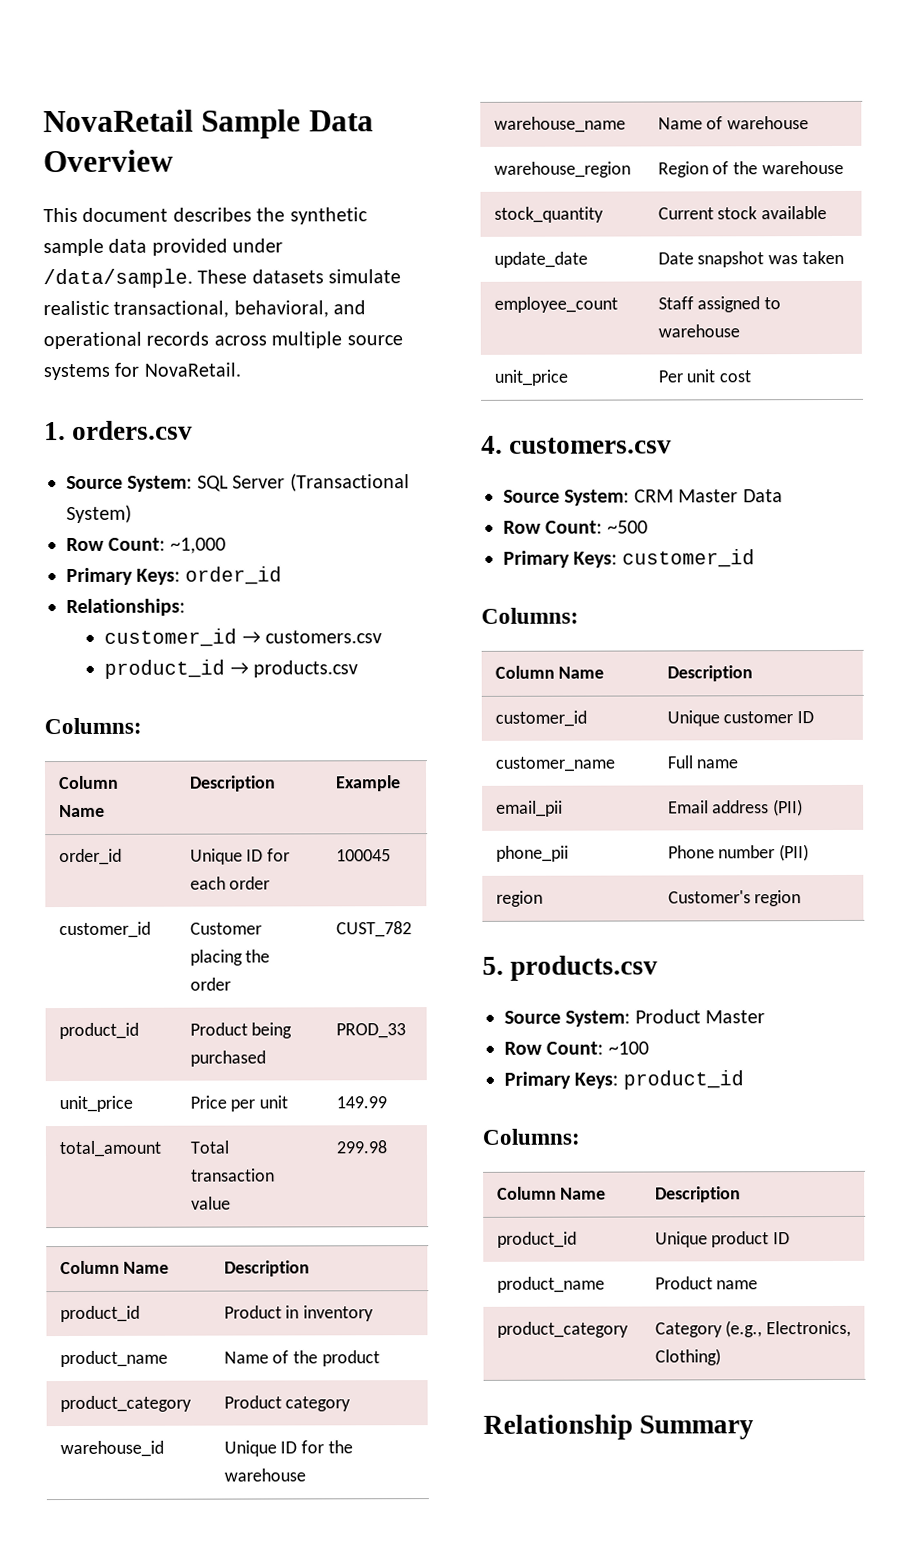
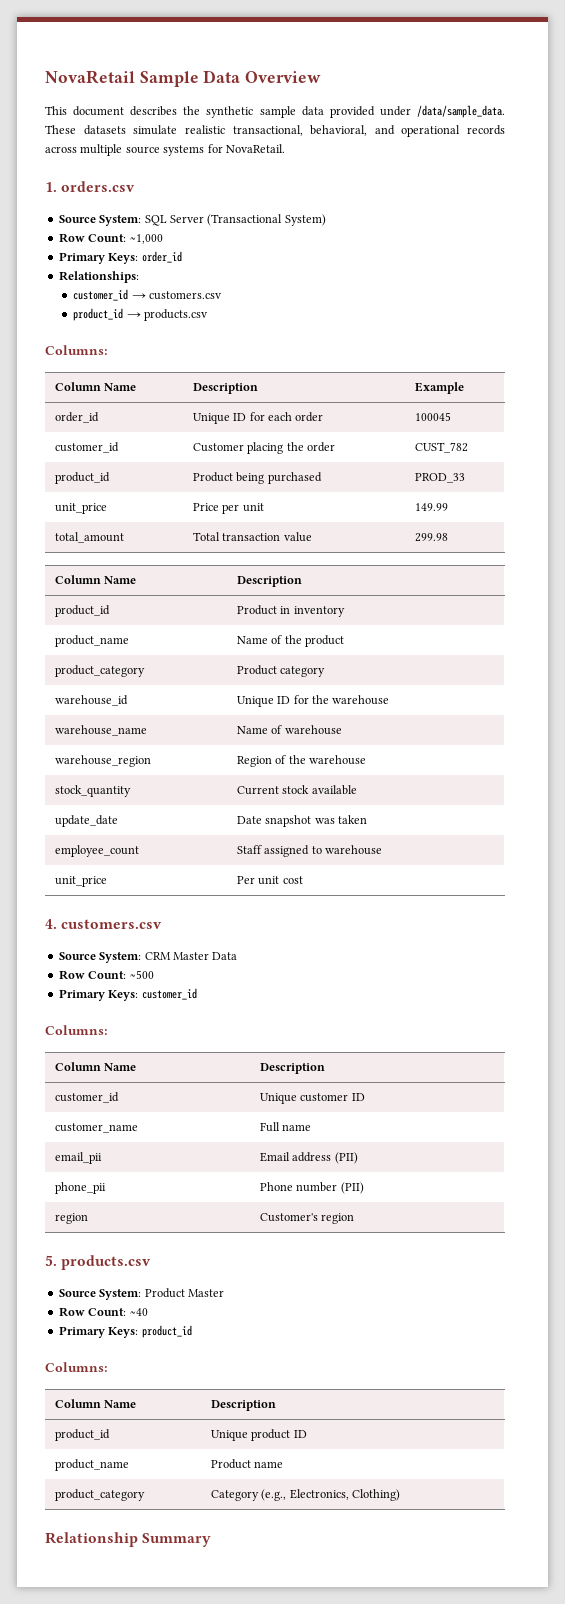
[43,268,193,289] /data/sample. -> [416,105,505,118] /data/sample_data.
[607,1041,649,1055] ~100 -> [129,1308,148,1316] ~40

